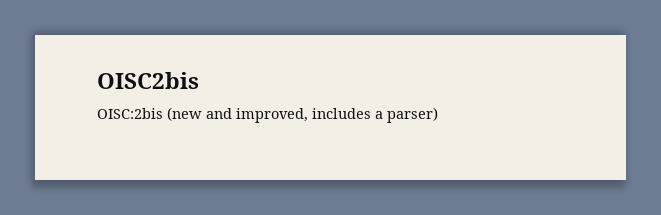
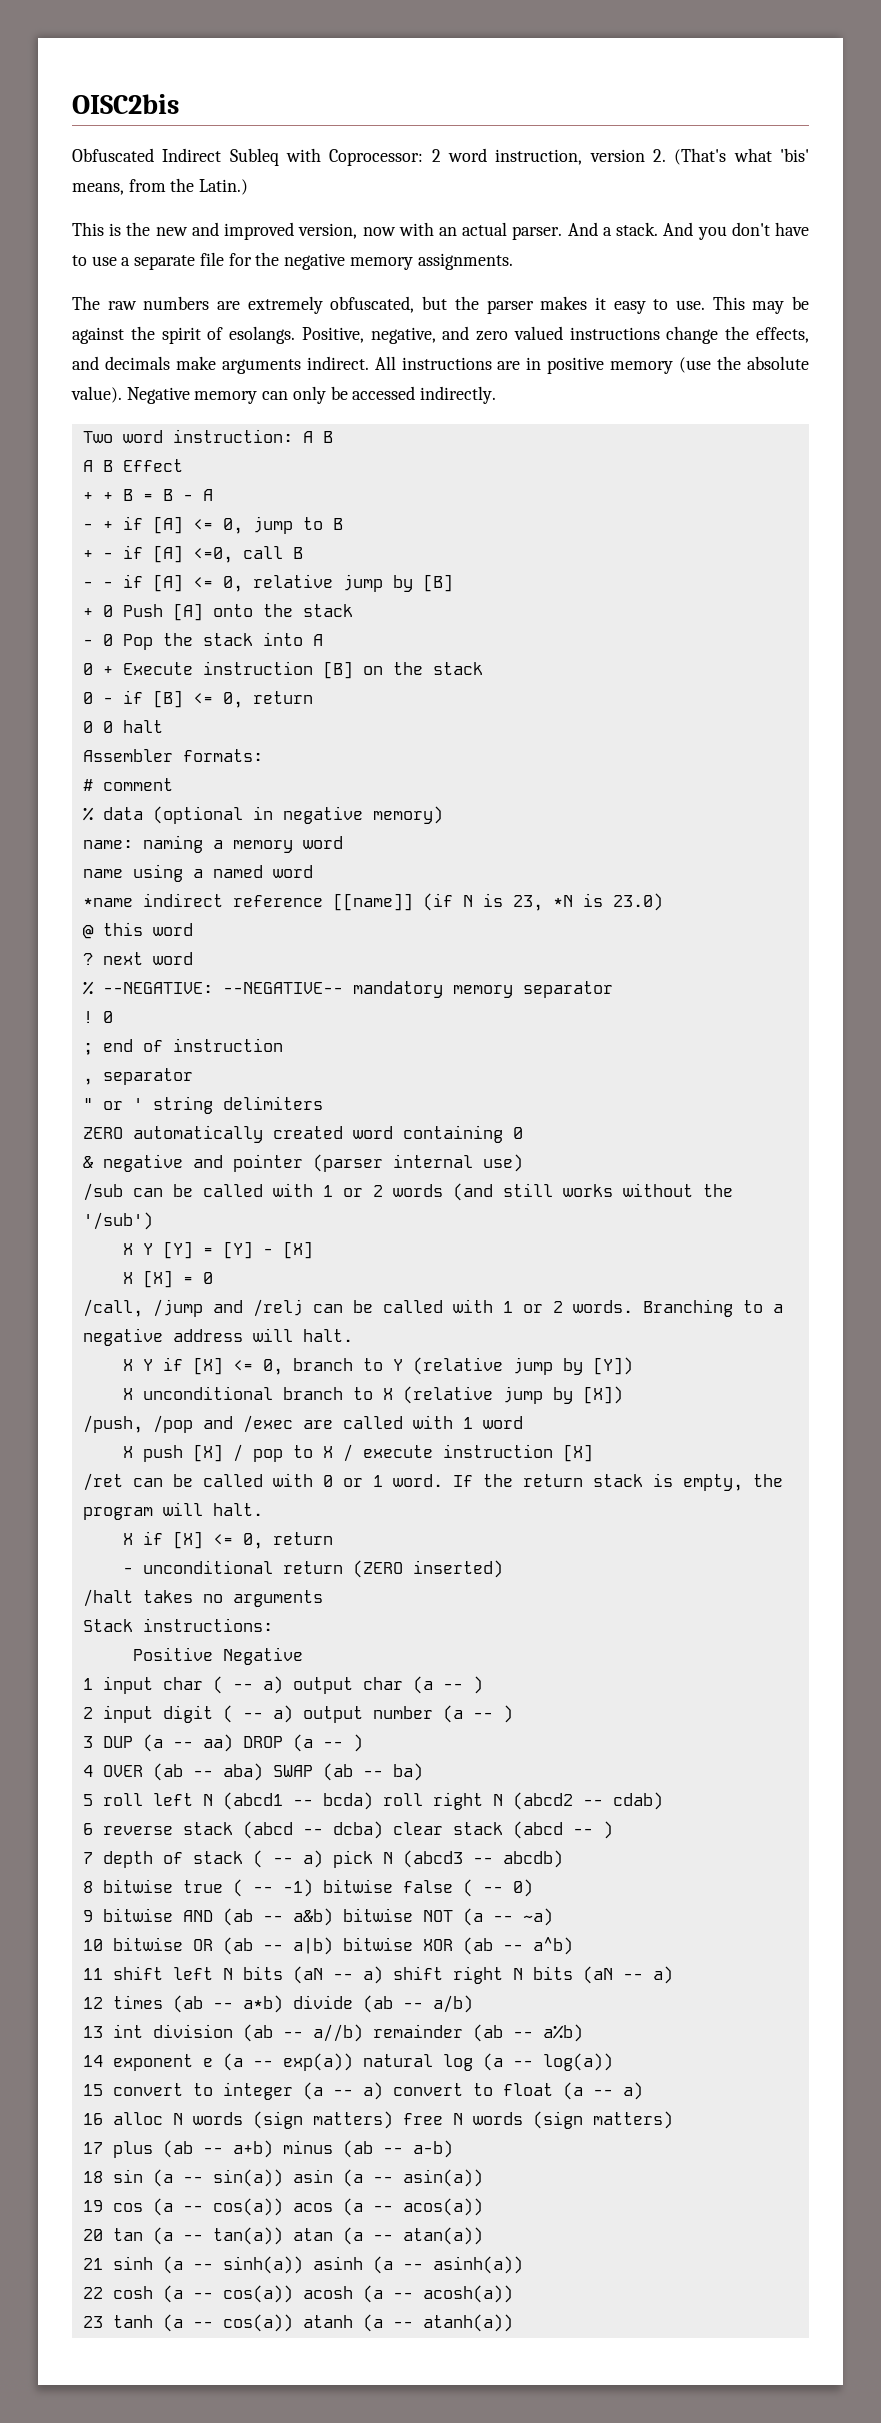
[97,107,438,123] OISC:2bis (new and improved, includes a parser) -> [72,148,810,166] [72,178,249,195] [72,222,809,240] [72,252,513,270] [72,296,809,314] [72,326,809,344] [72,356,809,374] [71,386,497,404] [82,429,333,443] [82,459,183,472] [82,489,213,501] [82,516,343,534] [82,545,303,563] [82,574,453,592] [82,603,353,621] [82,632,323,650] [82,661,483,679] [82,690,313,708] [82,720,163,733] [82,749,263,762] [82,778,173,791] [82,806,443,824] [82,835,343,853] [82,864,313,882] [82,893,663,911] [82,922,193,939] [82,952,193,965] [82,981,613,998] [82,1011,113,1023] [82,1038,283,1055] [82,1068,193,1085] [82,1096,323,1114] [82,1125,523,1143] [82,1154,523,1172] [82,1183,733,1201] [82,1212,153,1230] [122,1241,313,1259] [122,1270,213,1288] [82,1299,783,1317] [82,1328,353,1346] [122,1357,633,1375] [122,1386,623,1404] [82,1415,523,1433] [122,1444,593,1462] [82,1473,783,1491] [82,1502,263,1520] [122,1531,333,1549] [122,1560,503,1578] [82,1589,323,1607] [82,1618,273,1632] [132,1647,303,1665] [82,1676,483,1694] [82,1705,513,1723] [82,1734,363,1752] [82,1763,423,1781] [82,1792,663,1810] [82,1821,613,1839] [82,1850,563,1868] [82,1879,533,1897] [82,1908,553,1926] [82,1937,573,1955] [82,1966,673,1984] [82,1995,473,2013] [82,2024,583,2042] [82,2053,613,2071] [82,2082,643,2100] [82,2111,673,2129] [82,2140,453,2158] [82,2169,483,2187] [82,2198,483,2216] [82,2227,483,2245] [82,2256,523,2274] [82,2285,513,2303] [82,2314,513,2332] Obfuscated Indirect Subleq with Coprocessor: 2 word instruction, version 2. (That's what 'bis' means, from the Latin.) // This is the new and improved version, now with an actual parser. And a stack. And you don't have to use a separate file for the negative memory assignments. // The raw numbers are extremely obfuscated, but the parser makes it easy to use. This may be against the spirit of esolangs. Positive, negative, and zero valued instructions change the effects, and decimals make arguments indirect. All instructions are in positive memory (use the absolute value). Negative memory can only be accessed indirectly. // Two word instruction: A B // A B Effect // + + B = B - A // - + if [A] <= 0, jump to B // + - if [A] <=0, call B // - - if [A] <= 0, relative jump by [B] // + 0 Push [A] onto the stack // - 0 Pop the stack into A // 0 + Execute instruction [B] on the stack // 0 - if [B] <= 0, return // 0 0 halt // Assembler formats: // # comment // % data (optional in negative memory) // name: naming a memory word // name using a named word // *name indirect reference [[name]] (if N is 23, *N is 23.0) // @ this word // ? next word // % --NEGATIVE: --NEGATIVE-- mandatory memory separator // ! 0 // ; end of instruction // , separator // " or ' string delimiters // ZERO automatically created word containing 0 // & negative and pointer (parser internal use) // /sub can be called with 1 or 2 words (and still works without the '/sub') // X Y [Y] = [Y] - [X] // X [X] = 0 // /call, /jump and /relj can be called with 1 or 2 words. Branching to a negative address will halt. // X Y if [X] <= 0, branch to Y (relative jump by [Y]) // X unconditional branch to X (relative jump by [X]) // /push, /pop and /exec are called with 1 word // X push [X] / pop to X / execute instruction [X] // /ret can be called with 0 or 1 word. If the return stack is empty, the program will halt. // X if [X] <= 0, return // - unconditional return (ZERO inserted) // /halt takes no arguments // Stack instructions: // Positive Negative // 1 input char ( -- a) output char (a -- ) // 2 input digit ( -- a) output number (a -- ) // 3 DUP (a -- aa) DROP (a -- ) // 4 OVER (ab -- aba) SWAP (ab -- ba) // 5 roll left N (abcd1 -- bcda) roll right N (abcd2 -- cdab) // 6 reverse stack (abcd -- dcba) clear stack (abcd -- ) // 7 depth of stack ( -- a) pick N (abcd3 -- abcdb) // 8 bitwise true ( -- -1) bitwise false ( -- 0) // 9 bitwise AND (ab -- a&b) bitwise NOT (a -- ~a) // 10 bitwise OR (ab -- a|b) bitwise XOR (ab -- a^b) // 11 shift left N bits (aN -- a) shift right N bits (aN -- a) // 12 times (ab -- a*b) divide (ab -- a/b) // 13 int division (ab -- a//b) remainder (ab -- a%b) // 14 exponent e (a -- exp(a)) natural log (a -- log(a)) // 15 convert to integer (a -- a) convert to float (a -- a) // 16 alloc N words (sign matters) free N words (sign matters) // 17 plus (ab -- a+b) minus (ab -- a-b) // 18 sin (a -- sin(a)) asin (a -- asin(a)) // 19 cos (a -- cos(a)) acos (a -- acos(a)) // 20 tan (a -- tan(a)) atan (a -- atan(a)) // 21 sinh (a -- sinh(a)) asinh (a -- asinh(a)) // 22 cosh (a -- cos(a)) acosh (a -- acosh(a)) // 23 tanh (a -- cos(a)) atanh (a -- atanh(a))

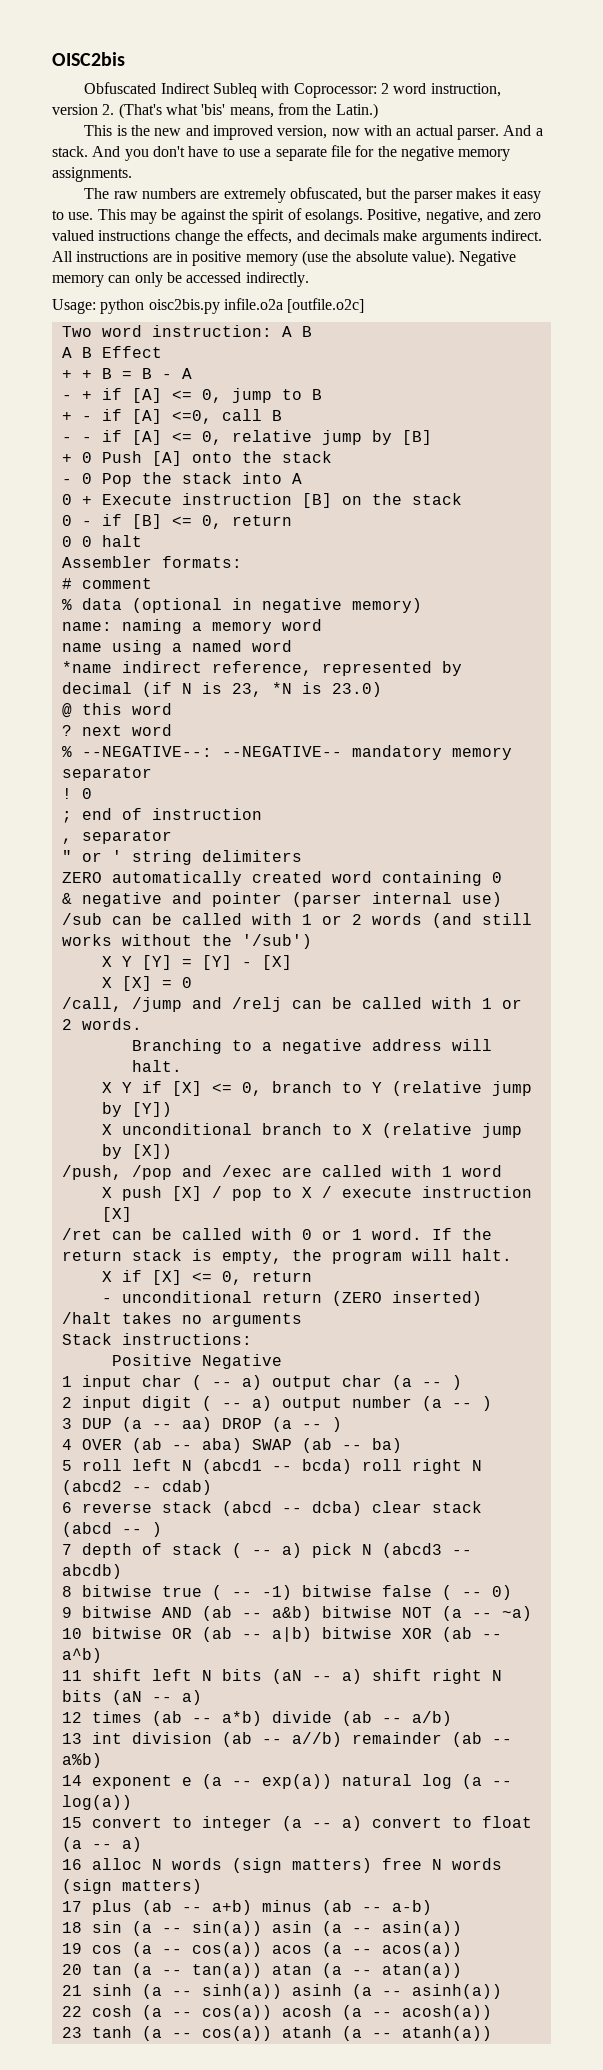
(497, 395) none -> [52,298,365,314] // Usage: python oisc2bis.py infile.o2a [outfile.o2c]
[232,893,413,911] reference [[name]] -> [211,661,462,676] [61,682,132,694] reference, represented by decimal
[102,982,213,994] --NEGATIVE: -> [81,746,212,757] --NEGATIVE--:
(633, 1306) none -> (142, 1024) //

